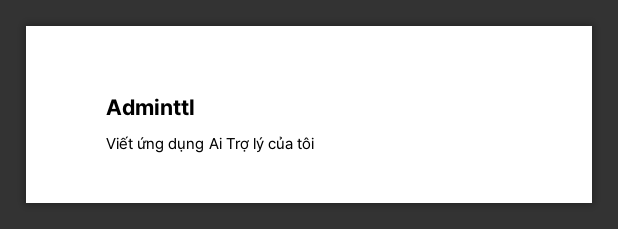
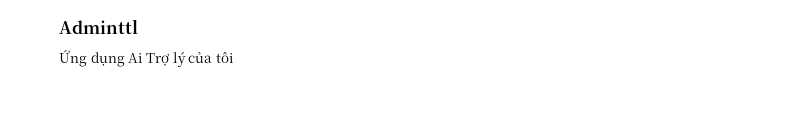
[106,136,165,153] Viết ứng -> [59,50,87,67] Ứng

